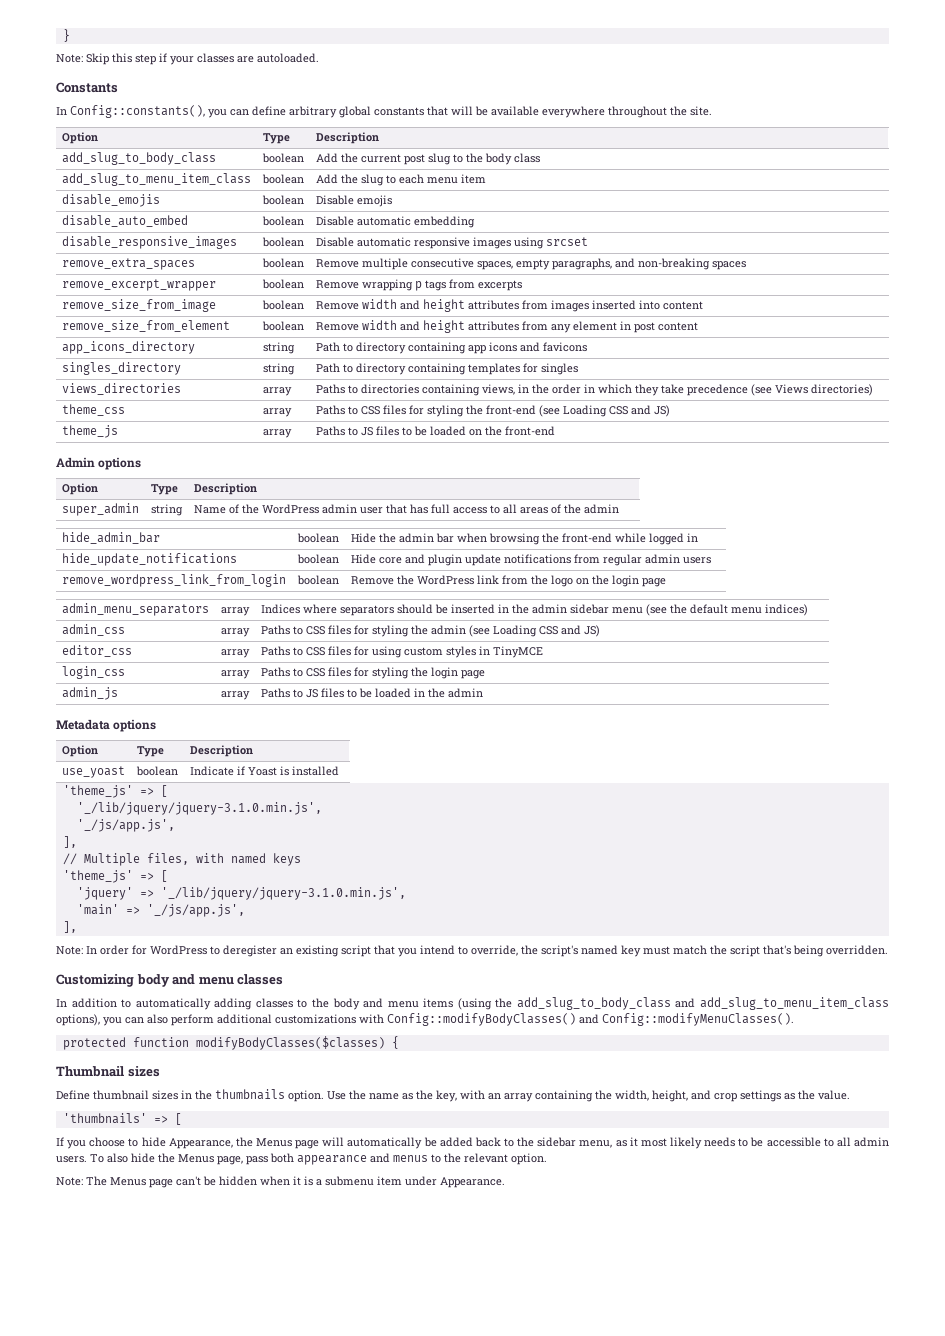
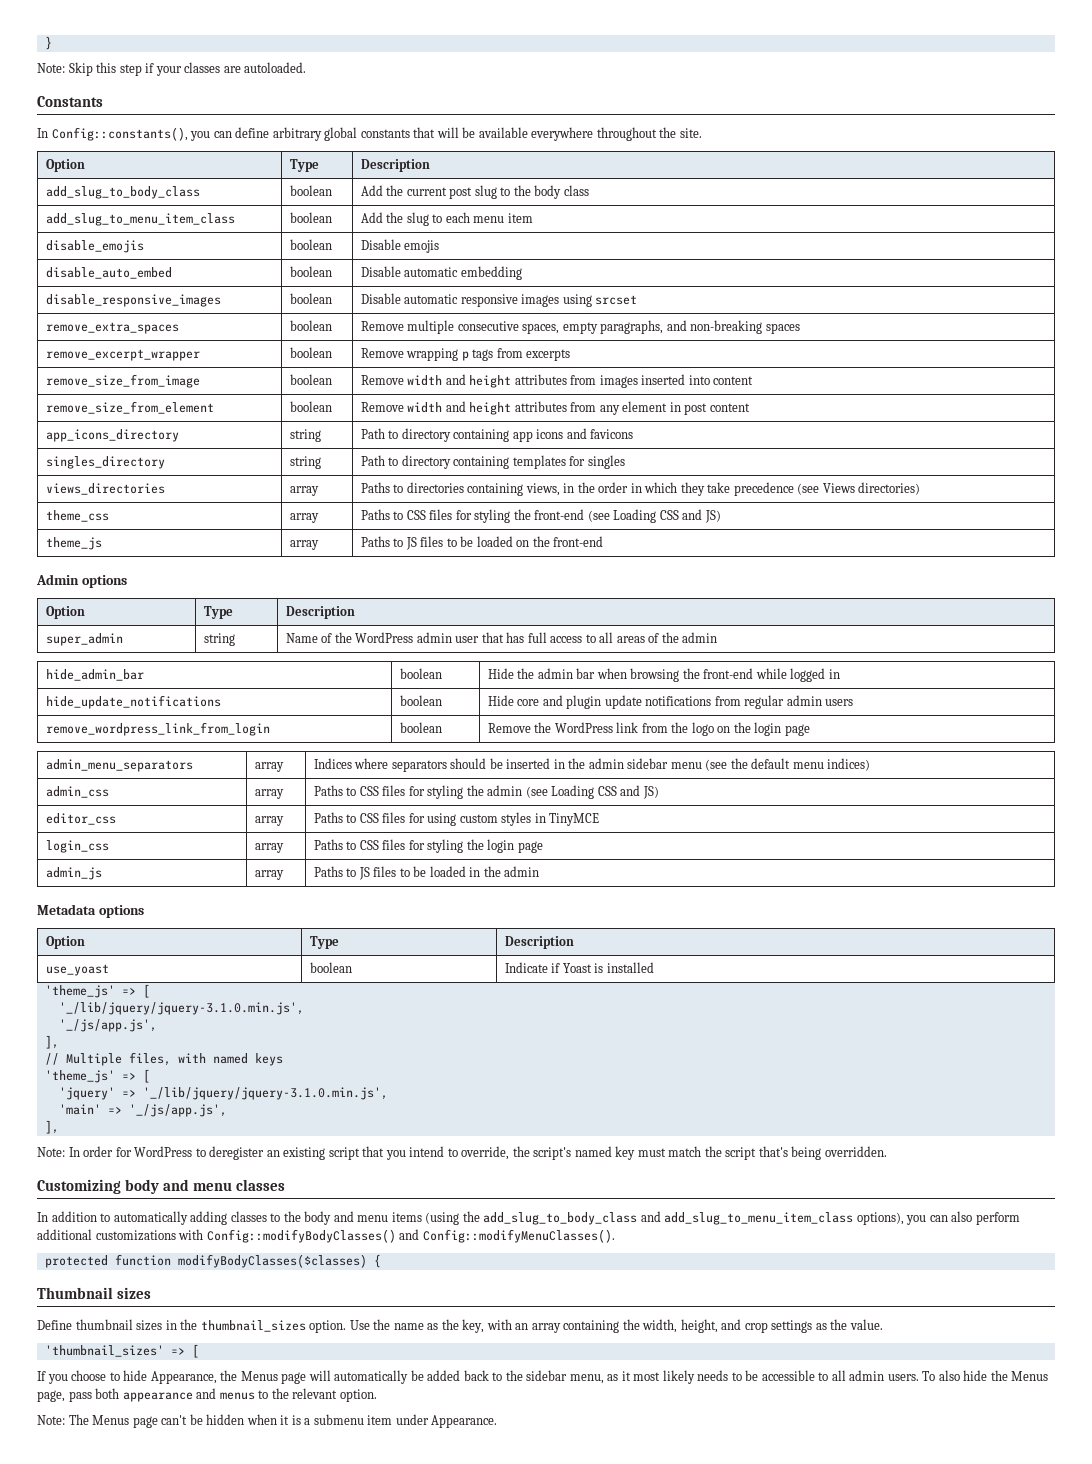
[215,1089,285,1100] thumbnails -> [200,1320,306,1332] thumbnail_sizes
[62,1113,147,1124] 'thumbnails' -> [44,1345,164,1357] 'thumbnail_sizes'

